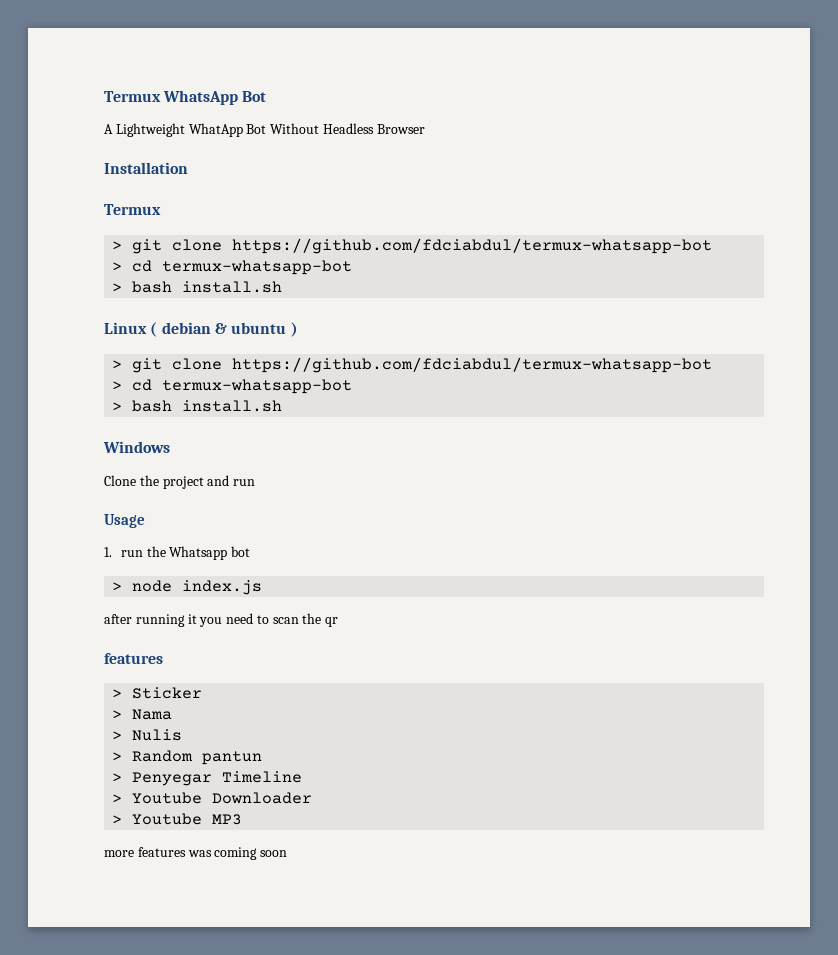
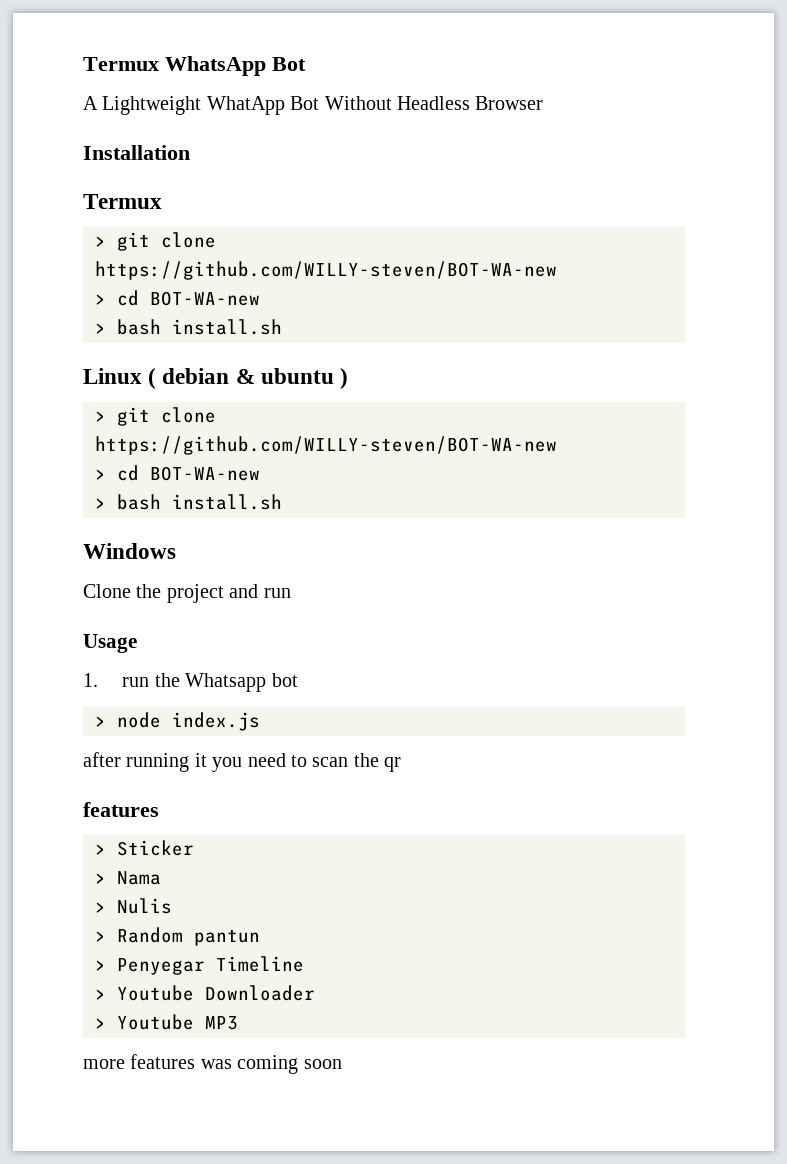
[232,238,713,254] [112,260,353,275] https://github.com/fdciabdul/termux-whatsapp-bot // > cd termux-whatsapp-bot -> [95,261,557,280] [95,290,260,306] https://github.com/WILLY-steven/BOT-WA-new // > cd BOT-WA-new
[232,357,713,373] [112,379,353,394] https://github.com/fdciabdul/termux-whatsapp-bot // > cd termux-whatsapp-bot -> [95,436,557,455] [95,465,260,481] https://github.com/WILLY-steven/BOT-WA-new // > cd BOT-WA-new

